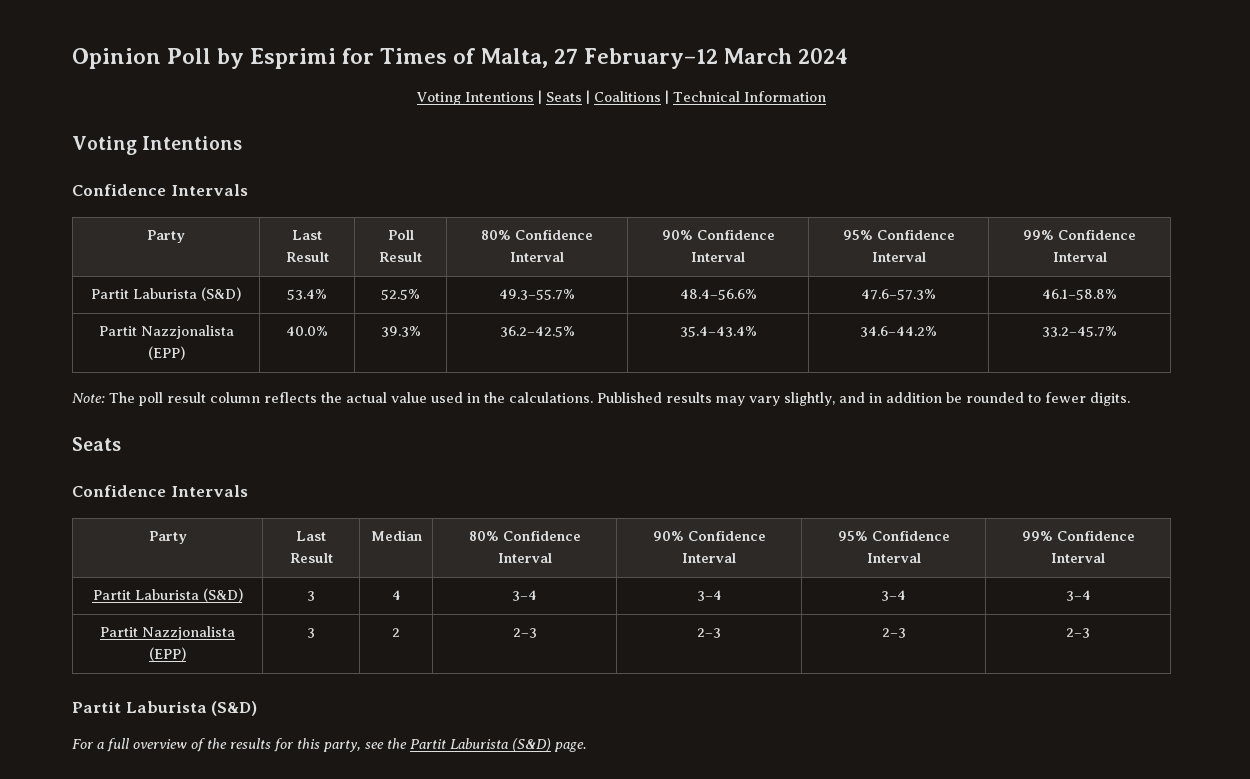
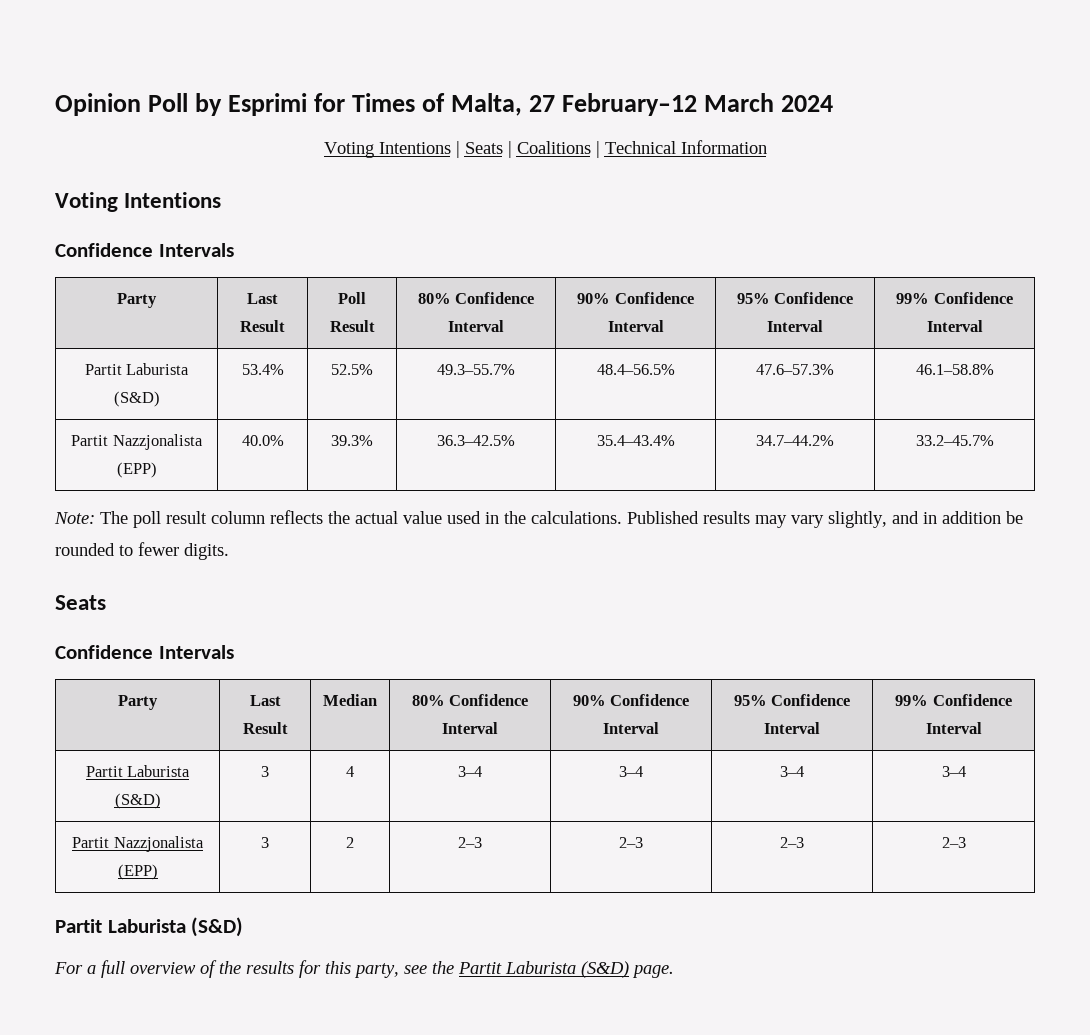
[679,289,757,300] 48.4–56.6% -> [596,364,675,375] 48.4–56.5%
[499,326,575,337] 36.2–42.5% -> [437,435,515,446] 36.3–42.5%
[860,326,937,337] 34.6–44.2% -> [756,435,834,446] 34.7–44.2%

